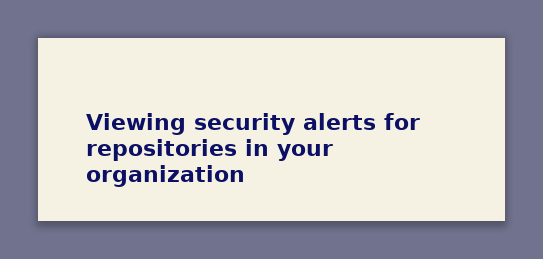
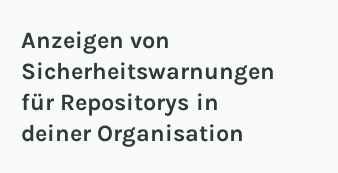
[86,113,420,135] [86,139,333,161] [86,165,245,187] Viewing security alerts for repositories in your organization -> [21,31,171,54] [21,62,275,85] [21,93,219,116] [21,124,245,147] Anzeigen von Sicherheitswarnungen für Repositorys in deiner Organisation

